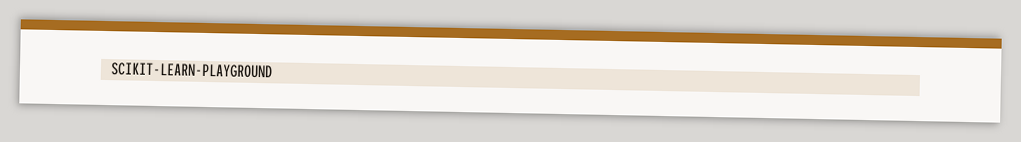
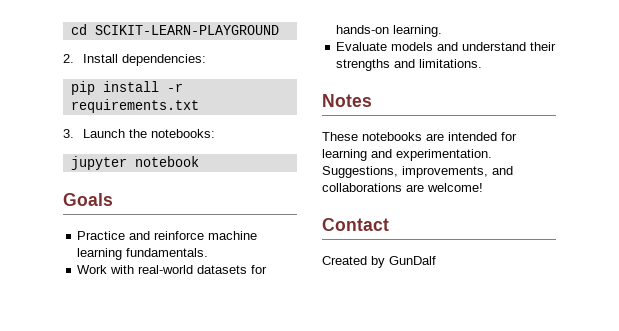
(110, 70) none -> [70,24,87,35] cd
(274, 70) none -> [63,54,206,66] [70,81,183,95] [70,99,199,113] [63,129,215,138] [70,156,199,170] [63,193,113,206] [77,231,258,240] [77,248,209,260] [77,265,268,274] [336,25,443,37] [336,42,557,51] [336,59,483,71] [322,94,372,107] [322,132,517,141] [322,149,492,161] [322,166,513,178] [322,183,483,192] [322,218,389,231] [322,256,436,268] // 2. Install dependencies: // pip install -r requirements.txt // 3. Launch the notebooks: // jupyter notebook // Goals // Practice and reinforce machine learning fundamentals. // Work with real-world datasets for hands-on learning. // Evaluate models and understand their strengths and limitations. // Notes // These notebooks are intended for learning and experimentation. Suggestions, improvements, and collaborations are welcome! // Contact // Created by GunDalf

